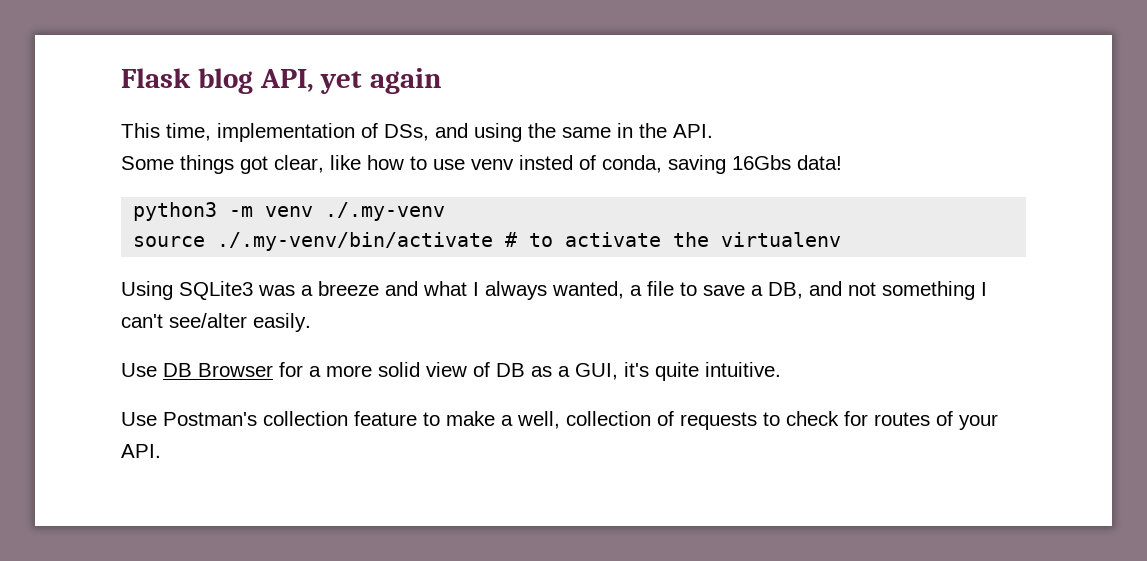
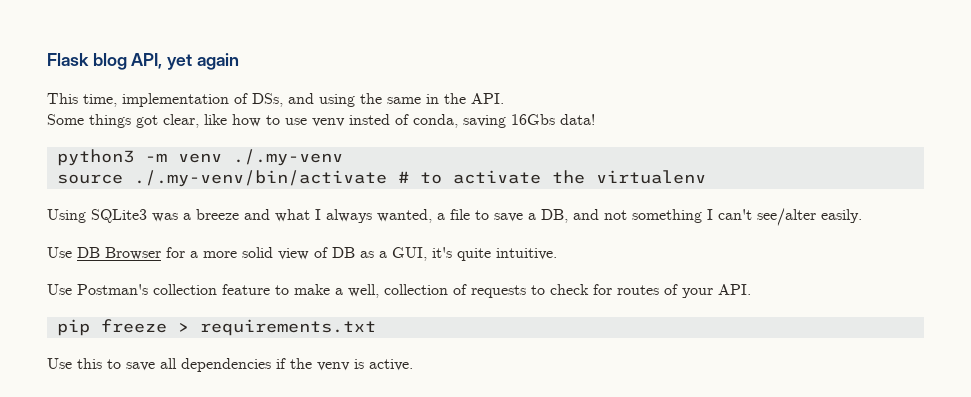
(161, 451) none -> [56,319,376,336] [47,358,413,372] // pip freeze > requirements.txt // Use this to save all dependencies if the venv is active.

